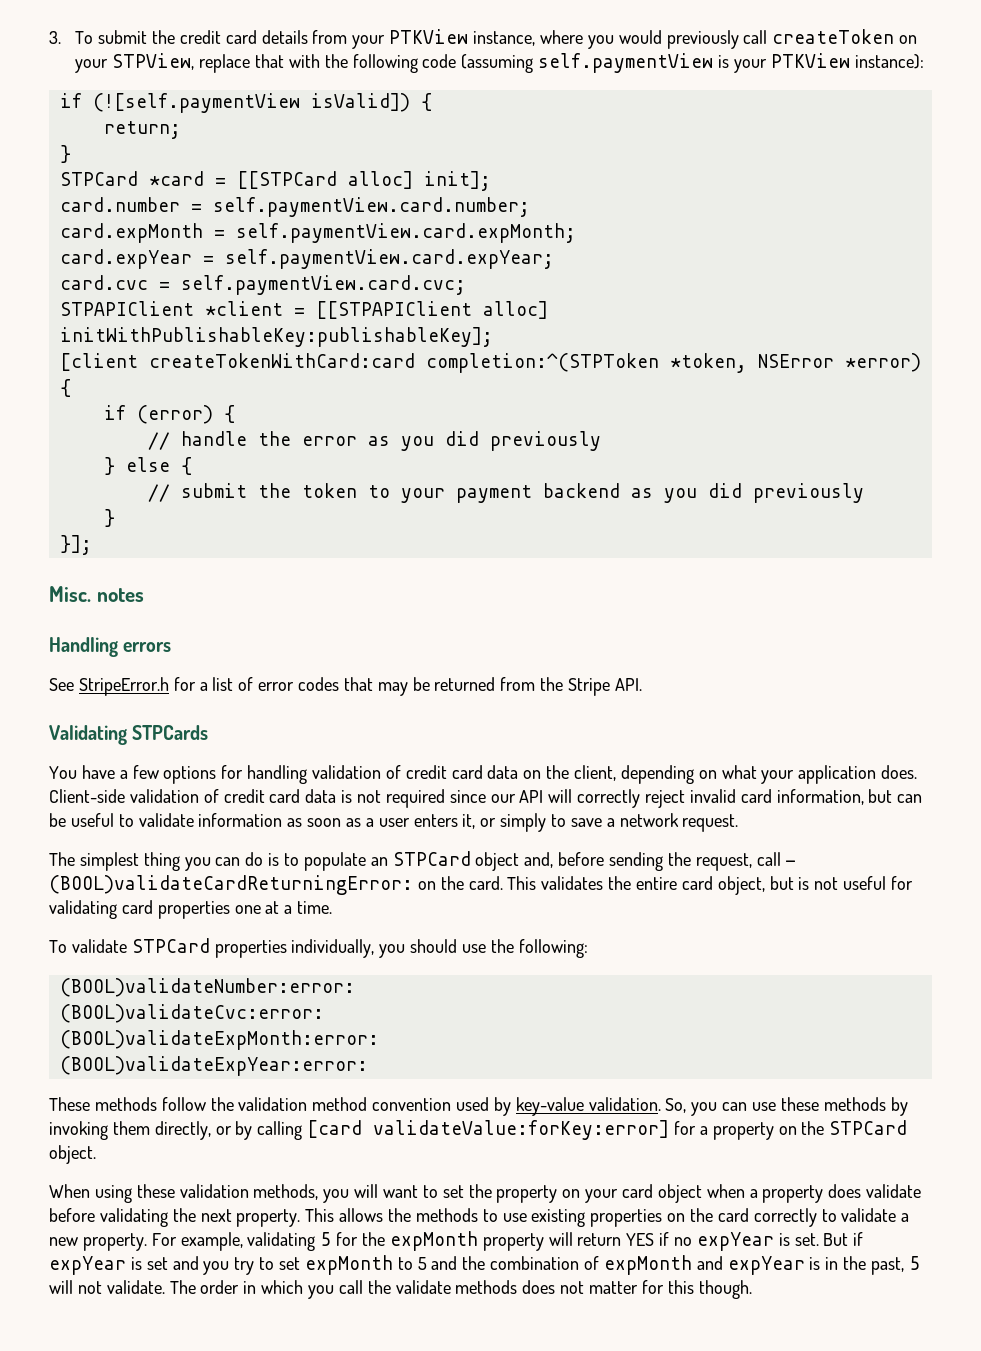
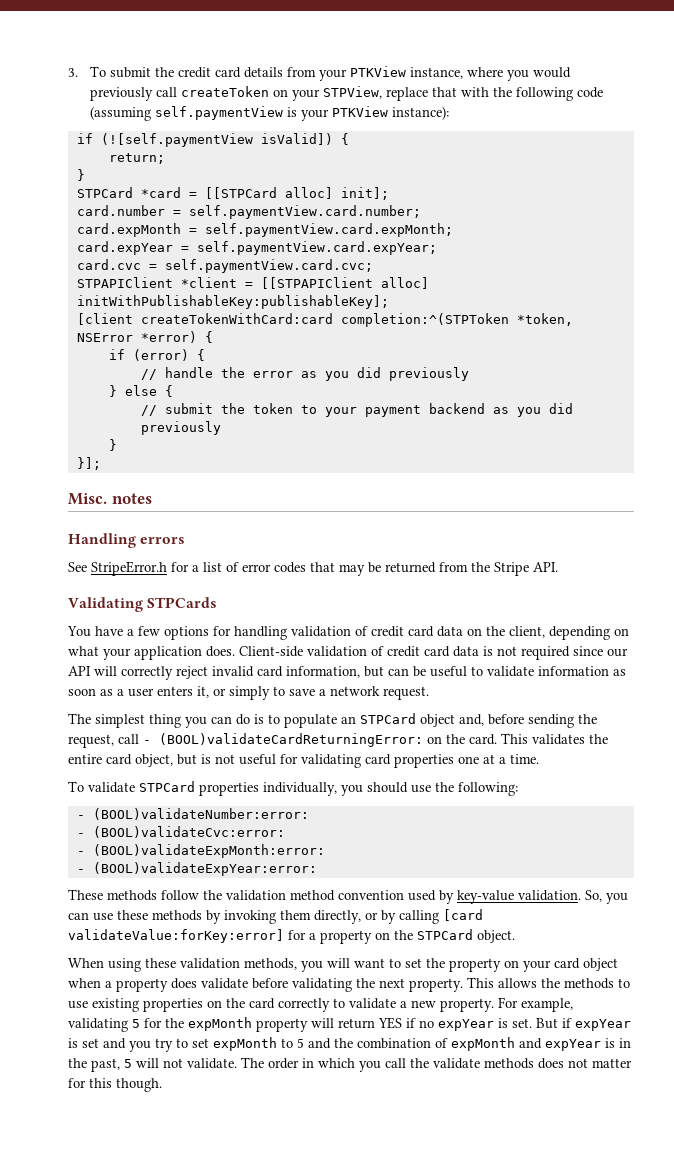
(588, 948) none -> [76,815,85,819] -
(355, 987) none -> [76,833,85,837] -
(324, 1013) none -> [76,851,85,855] -
(379, 1040) none -> [76,869,85,873] -

